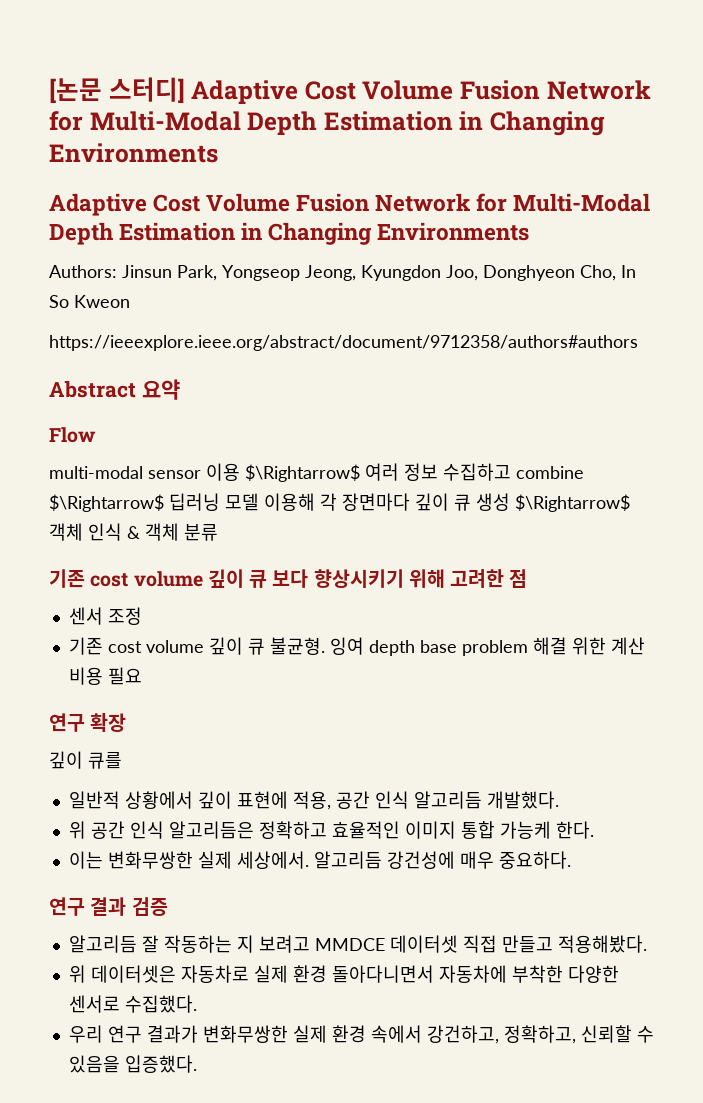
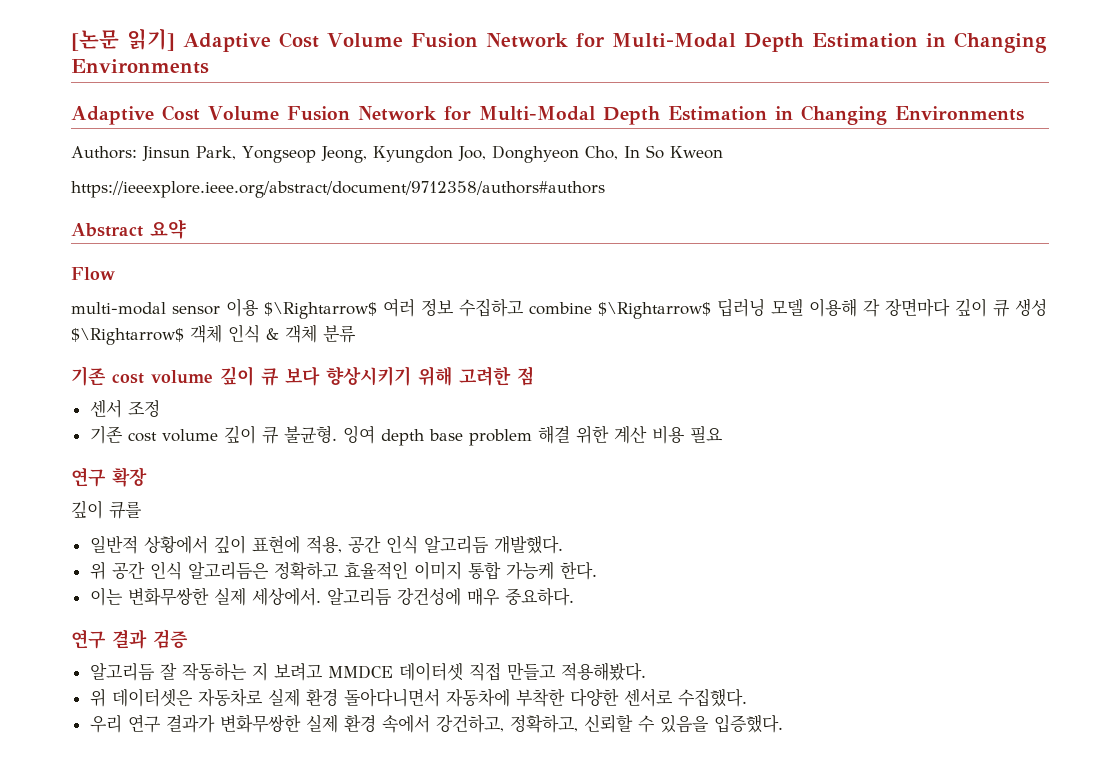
[108,77,185,104] 스터디] -> [127,28,175,51] 읽기]

